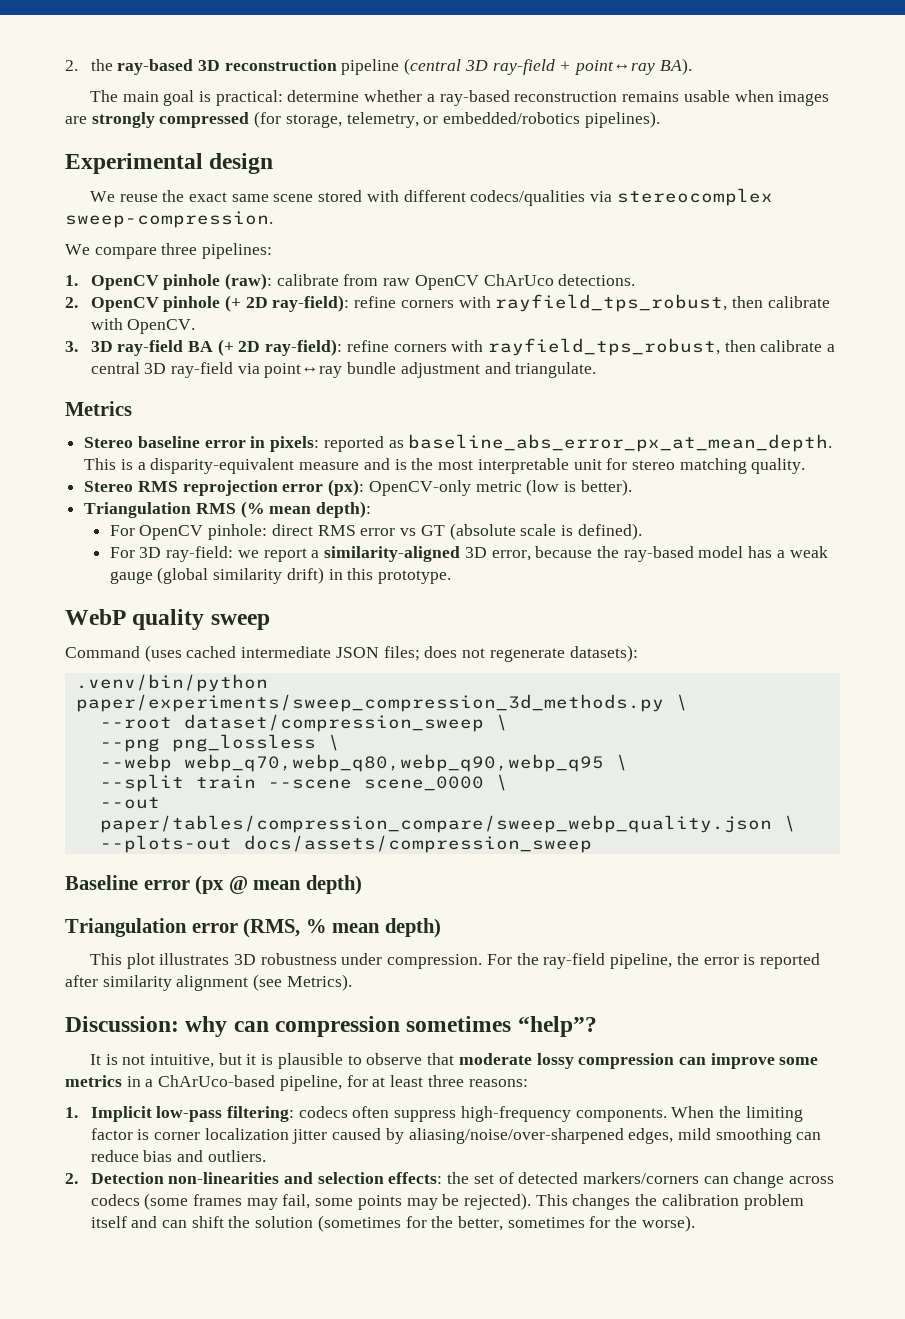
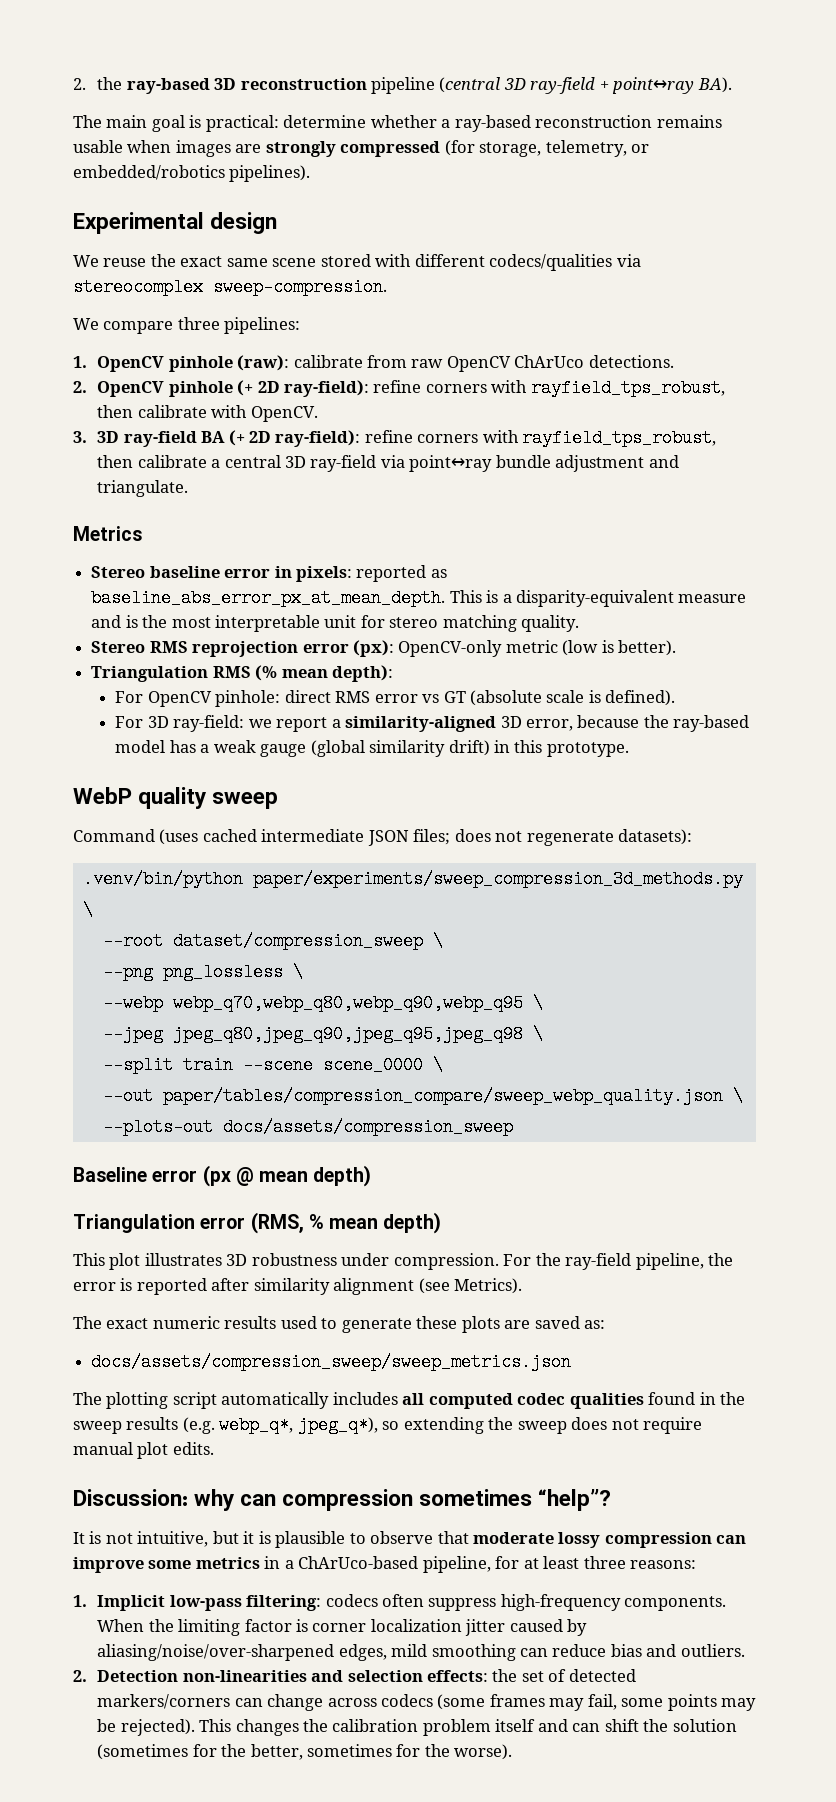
(628, 762) none -> [102,1025,543,1043] // --jpeg jpeg_q80,jpeg_q90,jpeg_q95,jpeg_q98 \
(352, 982) none -> [73,1316,606,1333] [91,1353,572,1371] [73,1392,746,1409] [73,1416,703,1434] [73,1442,214,1459] // The exact numeric results used to generate these plots are saved as: // docs/assets/compression_sweep/sweep_metrics.json // The plotting script automatically includes all computed codec qualities found in the sweep results (e.g. webp_q*, jpeg_q*), so extending the sweep does not require manual plot edits.

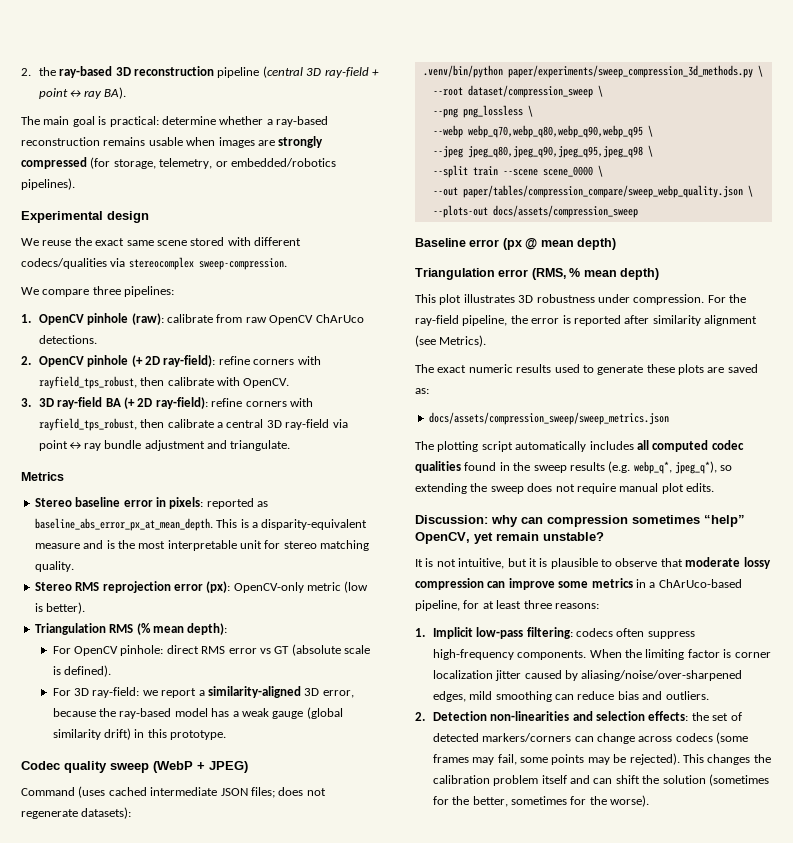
[73,787,132,804] WebP -> [21,761,60,770] Codec
(279, 800) none -> [153,761,248,773] (WebP + JPEG)
[538,1489,612,1511] “help”? -> [704,515,745,527] [415,532,604,544] “help” OpenCV, yet remain unstable?

